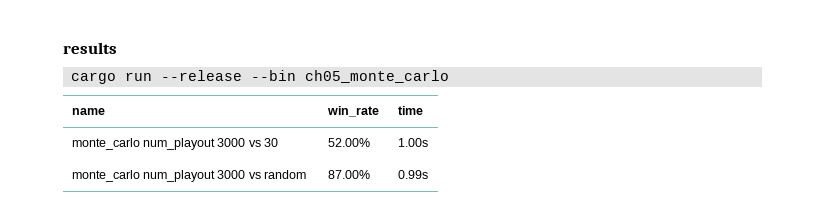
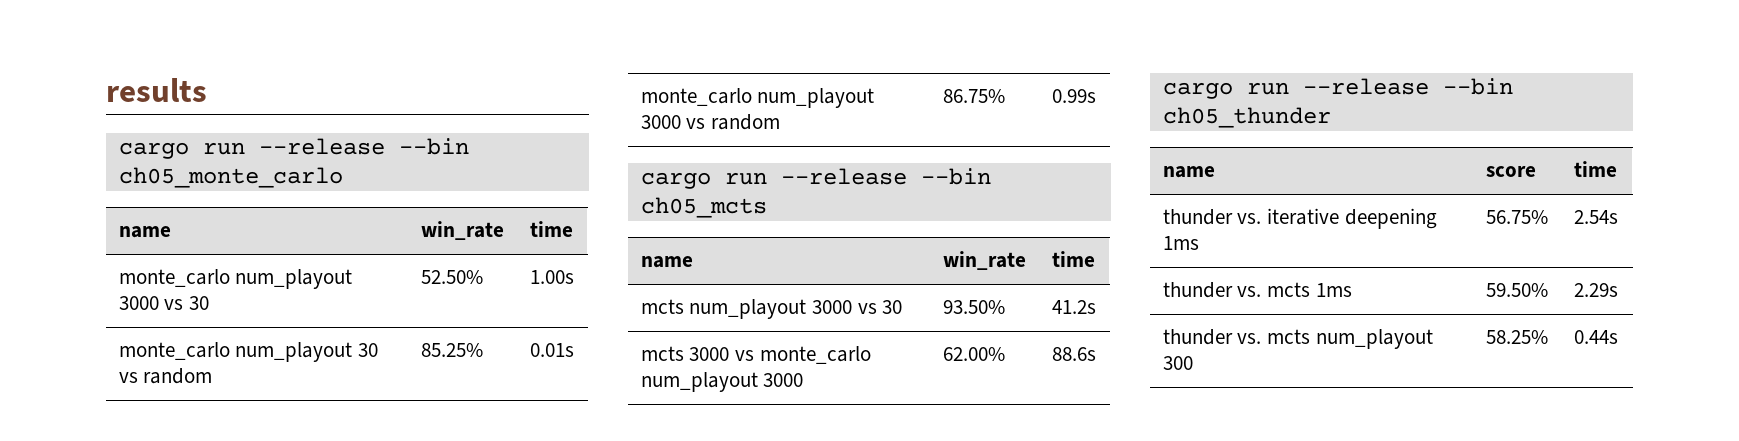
[327,138,370,147] 52.00% -> [420,270,483,284] 52.50%
(428, 142) none -> [118,342,378,362] [118,368,213,384] [420,343,483,357] [529,343,574,357] // monte_carlo num_playout 30 vs random | 85.25% | 0.01s
[327,170,370,179] 87.00% -> [942,89,1005,103] 86.75%
(428, 174) none -> [640,168,991,189] [640,197,767,218] [640,256,693,268] [942,251,1026,270] [1051,251,1095,267] [640,299,903,319] [942,300,1005,314] [1051,300,1096,314] [640,346,871,364] [640,372,804,392] [942,347,1005,361] [1051,347,1096,361] [1162,78,1513,99] [1162,107,1331,128] [1162,166,1215,178] [1485,166,1536,177] [1573,161,1617,177] [1162,208,1437,229] [1162,236,1199,250] [1485,210,1548,224] [1573,210,1618,224] [1162,282,1352,298] [1485,283,1548,297] [1573,283,1618,297] [1162,329,1433,349] [1162,356,1193,370] [1485,330,1548,344] [1573,330,1618,344] // cargo run --release --bin ch05_mcts // name | win_rate | time // mcts num_playout 3000 vs 30 | 93.50% | 41.2s // mcts 3000 vs monte_carlo num_playout 3000 | 62.00% | 88.6s // cargo run --release --bin ch05_thunder // name | score | time // thunder vs. iterative deepening 1ms | 56.75% | 2.54s // thunder vs. mcts 1ms | 59.50% | 2.29s // thunder vs. mcts num_playout 300 | 58.25% | 0.44s

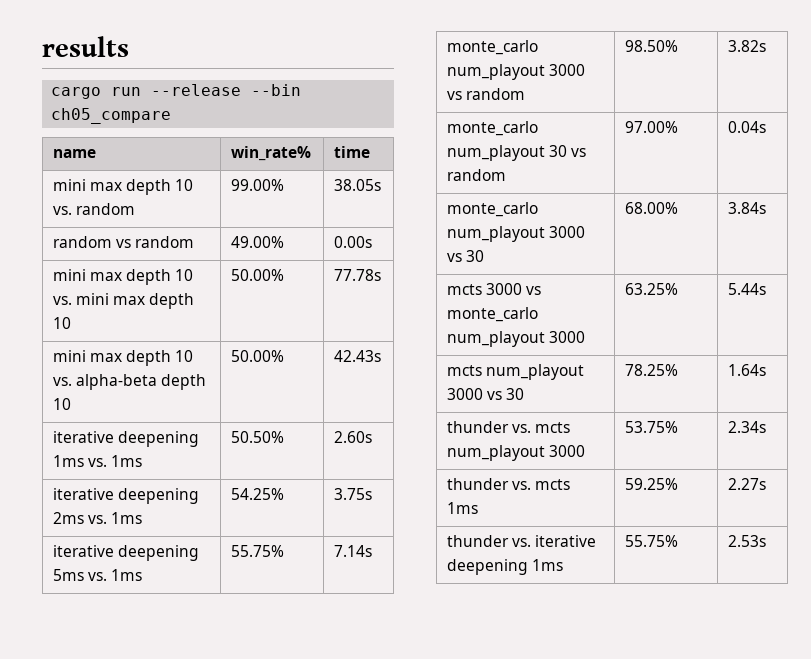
[118,167,343,188] [118,226,171,238] [420,221,504,240] [529,221,573,237] ch05_monte_carlo // name | win_rate | time -> [51,108,172,124] [52,149,96,158] [230,146,311,161] [333,146,370,158] [52,179,194,195] [52,203,136,215] [230,179,284,191] [333,179,381,191] [52,236,195,248] [230,236,284,248] [333,236,372,248] [52,269,194,285] [52,293,195,309] [52,317,71,329] [230,269,284,281] [333,269,381,281] [52,350,194,366] [52,374,207,390] [52,398,71,410] [230,350,284,362] [333,350,381,362] [52,431,200,447] [52,455,143,467] [230,431,284,443] [333,431,372,443] [52,488,200,504] [52,512,143,524] [230,488,284,500] [333,488,372,500] [52,545,200,561] [52,569,143,581] [230,545,284,557] [333,545,372,557] [446,40,538,55] [446,64,586,80] [446,88,526,100] [624,40,678,52] [727,40,766,52] [446,121,538,136] [446,145,587,161] [446,169,506,181] [624,121,678,133] [727,121,766,133] ch05_compare // name | win_rate% | time // mini max depth 10 vs. random | 99.00% | 38.05s // random vs random | 49.00% | 0.00s // mini max depth 10 vs. mini max depth 10 | 50.00% | 77.78s // mini max depth 10 vs. alpha-beta depth 10 | 50.00% | 42.43s // iterative deepening 1ms vs. 1ms | 50.50% | 2.60s // iterative deepening 2ms vs. 1ms | 54.25% | 3.75s // iterative deepening 5ms vs. 1ms | 55.75% | 7.14s // monte_carlo num_playout 3000 vs random | 98.50% | 3.82s // monte_carlo num_playout 30 vs random | 97.00% | 0.04s
[420,270,483,284] [529,270,574,284] [118,342,378,362] [118,368,213,384] [420,343,483,357] [529,343,574,357] [640,88,875,108] [640,114,780,130] [942,89,1005,103] [1051,89,1096,103] [640,168,991,189] [640,197,767,218] [640,256,693,268] [942,251,1026,270] [1051,251,1095,267] [640,299,903,319] [942,300,1005,314] [1051,300,1096,314] 52.50% | 1.00s // monte_carlo num_playout 30 vs random | 85.25% | 0.01s // monte_carlo num_playout 3000 vs random | 86.75% | 0.99s // cargo run --release --bin ch05_mcts // name | win_rate | time // mcts num_playout 3000 vs 30 | 93.50% | 41.2s -> [624,202,678,214] [727,202,766,214] 68.00% | 3.84s
[942,347,1005,361] [1051,347,1096,361] [1162,78,1513,99] [1162,107,1331,128] [1162,166,1215,178] [1485,166,1536,177] [1573,161,1617,177] 62.00% | 88.6s // cargo run --release --bin ch05_thunder // name | score | time -> [624,283,678,295] [727,283,766,295] [446,364,585,380] [446,388,525,400] [624,364,678,376] [727,364,766,376] [446,421,571,433] [446,445,586,461] [624,421,678,433] [727,421,766,433] [446,478,571,490] [446,502,478,514] [624,478,678,490] [727,478,766,490] 63.25% | 5.44s // mcts num_playout 3000 vs 30 | 78.25% | 1.64s // thunder vs. mcts num_playout 3000 | 53.75% | 2.34s // thunder vs. mcts 1ms | 59.25% | 2.27s
[1485,210,1548,224] [1573,210,1618,224] [1162,282,1352,298] [1485,283,1548,297] [1573,283,1618,297] [1162,329,1433,349] [1162,356,1193,370] [1485,330,1548,344] [1573,330,1618,344] 56.75% | 2.54s // thunder vs. mcts 1ms | 59.50% | 2.29s // thunder vs. mcts num_playout 300 | 58.25% | 0.44s -> [624,535,678,547] [727,535,766,547] 55.75% | 2.53s

